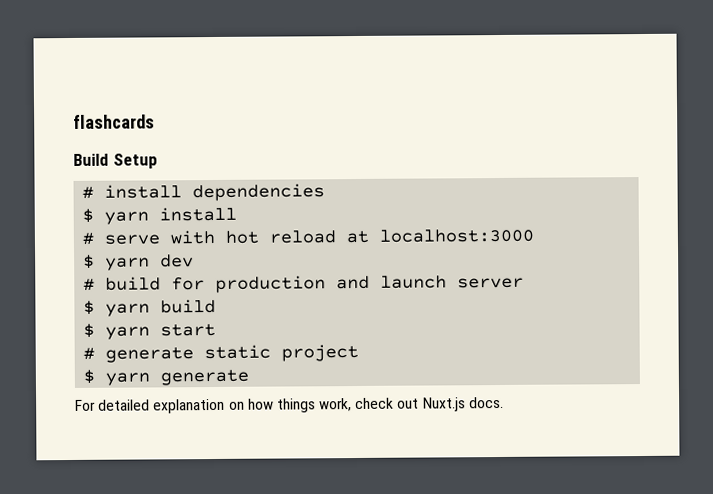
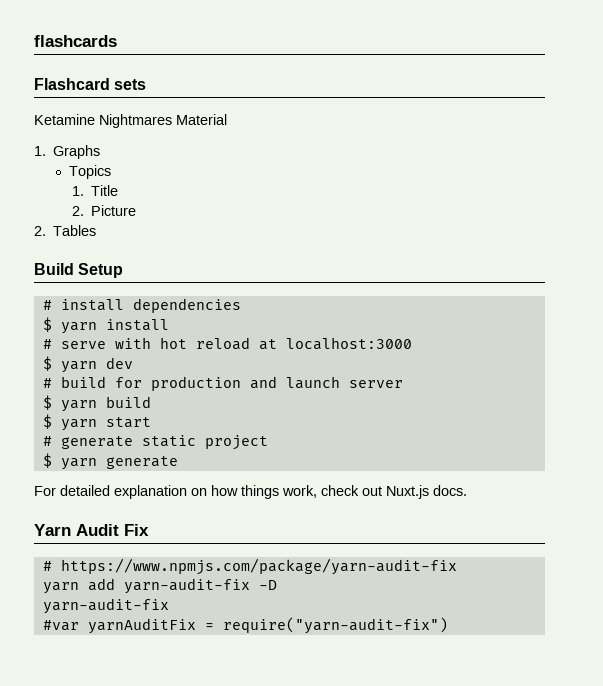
(155, 121) none -> [34,78,147,90] [34,114,227,128] [34,145,101,159] [68,165,111,179] [71,185,119,196] [71,205,137,216] [34,225,97,236] // Flashcard sets // Ketamine Nightmares Material // 1. Graphs // Topics // 1. Title // 2. Picture // 2. Tables
(504, 402) none -> [34,524,149,536] [42,558,457,575] [42,578,277,594] [42,598,169,614] [42,617,448,634] // Yarn Audit Fix // # https://www.npmjs.com/package/yarn-audit-fix // yarn add yarn-audit-fix -D // yarn-audit-fix // #var yarnAuditFix = require("yarn-audit-fix")

